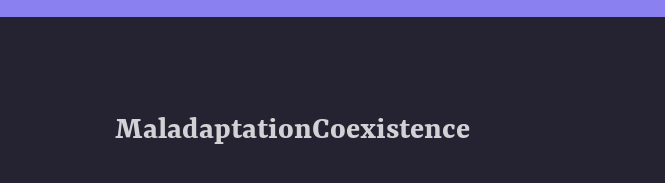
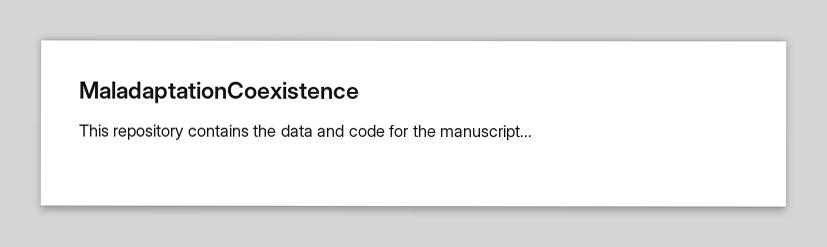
(470, 130) none -> [78,124,533,142] // This repository contains the data and code for the manuscript...

